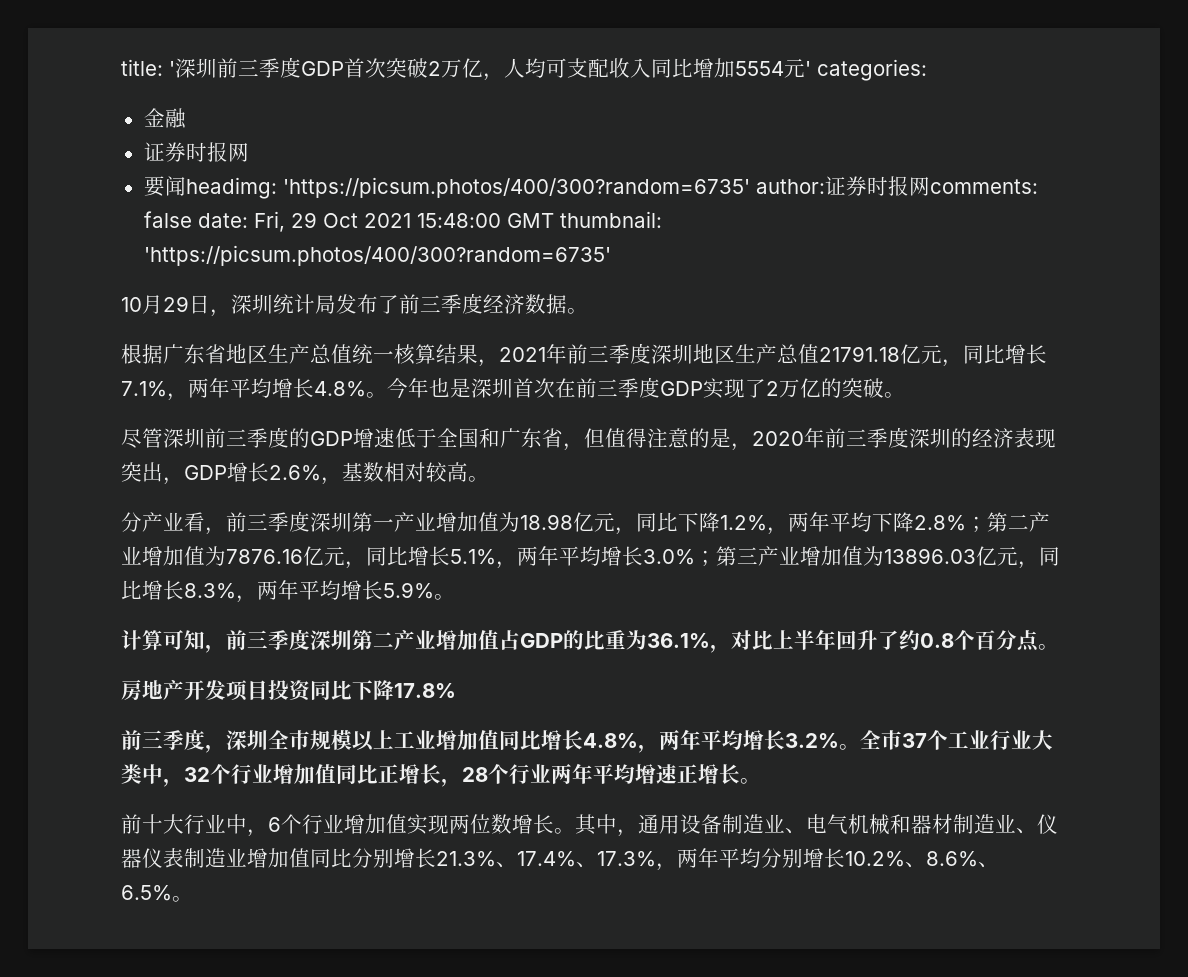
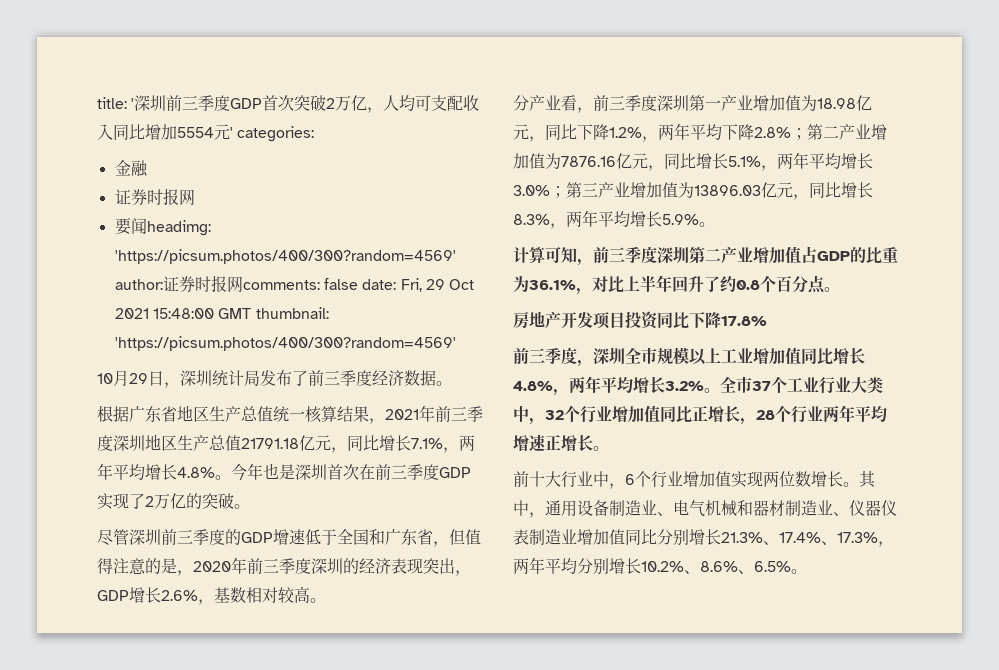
[282,177,750,198] 'https://picsum.photos/400/300?random=6735' -> [114,249,456,264] 'https://picsum.photos/400/300?random=4569'
[143,245,611,266] 'https://picsum.photos/400/300?random=6735' -> [114,336,456,351] 'https://picsum.photos/400/300?random=4569'

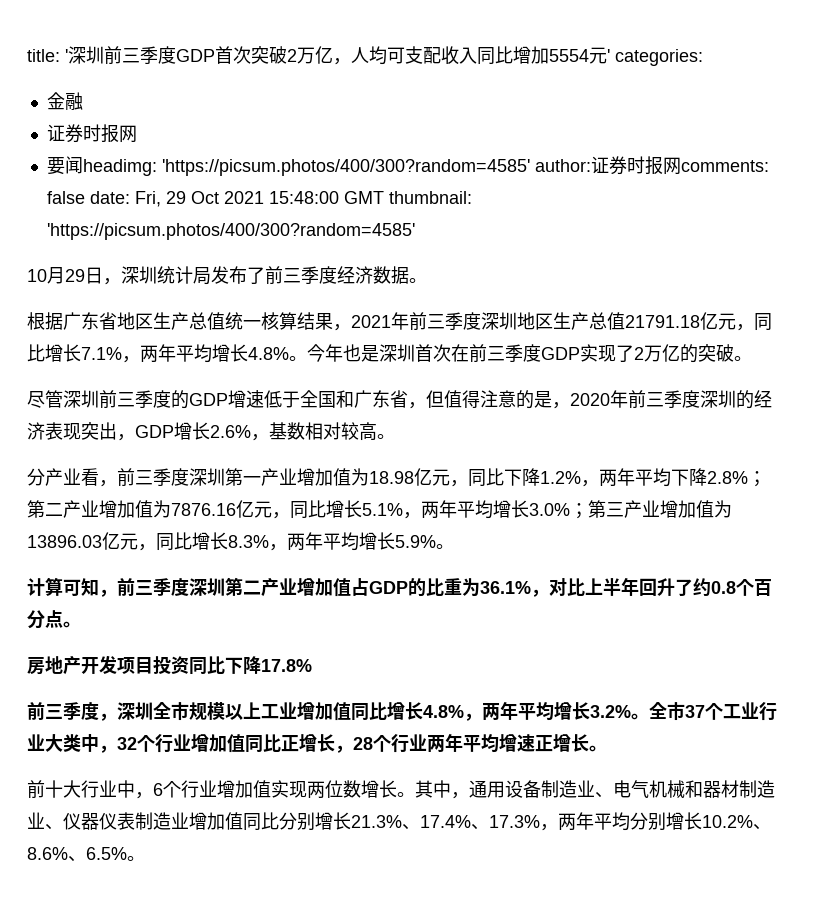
[114,249,456,264] 'https://picsum.photos/400/300?random=4569' -> [161,159,530,176] 'https://picsum.photos/400/300?random=4585'
[114,336,456,351] 'https://picsum.photos/400/300?random=4569' -> [46,223,415,240] 'https://picsum.photos/400/300?random=4585'

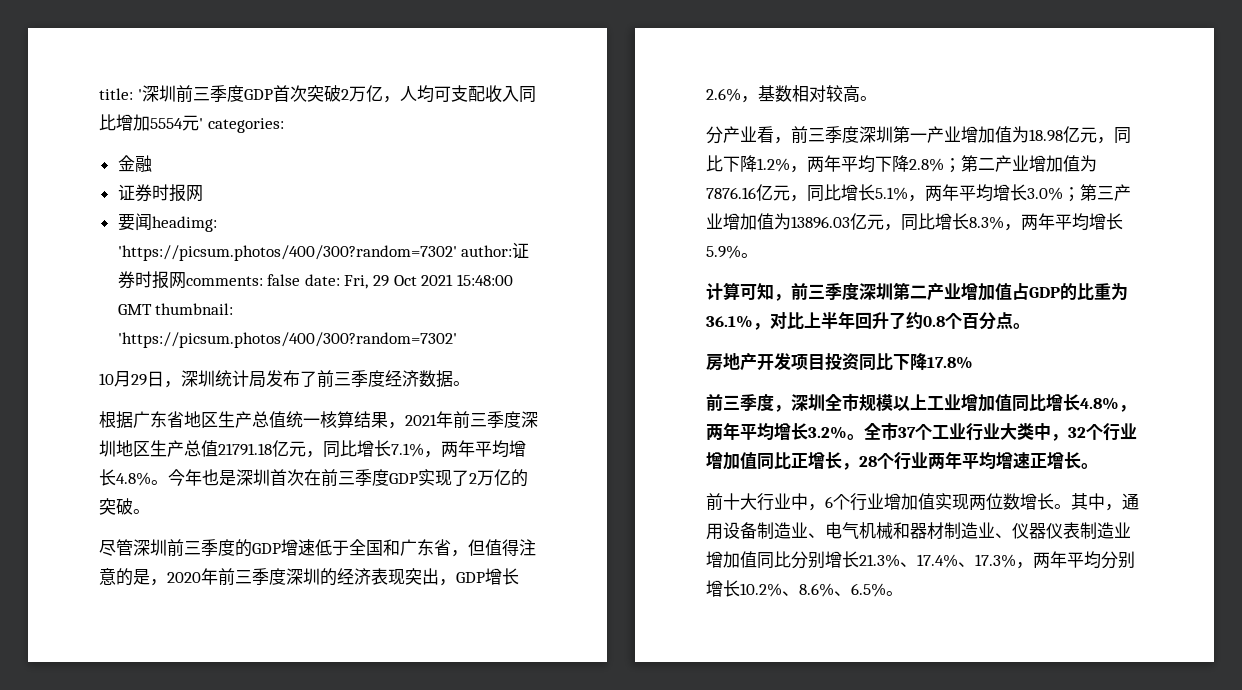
[161,159,530,176] 'https://picsum.photos/400/300?random=4585' -> [117,245,457,261] 'https://picsum.photos/400/300?random=7302'
[46,223,415,240] 'https://picsum.photos/400/300?random=4585' -> [117,332,457,348] 'https://picsum.photos/400/300?random=7302'

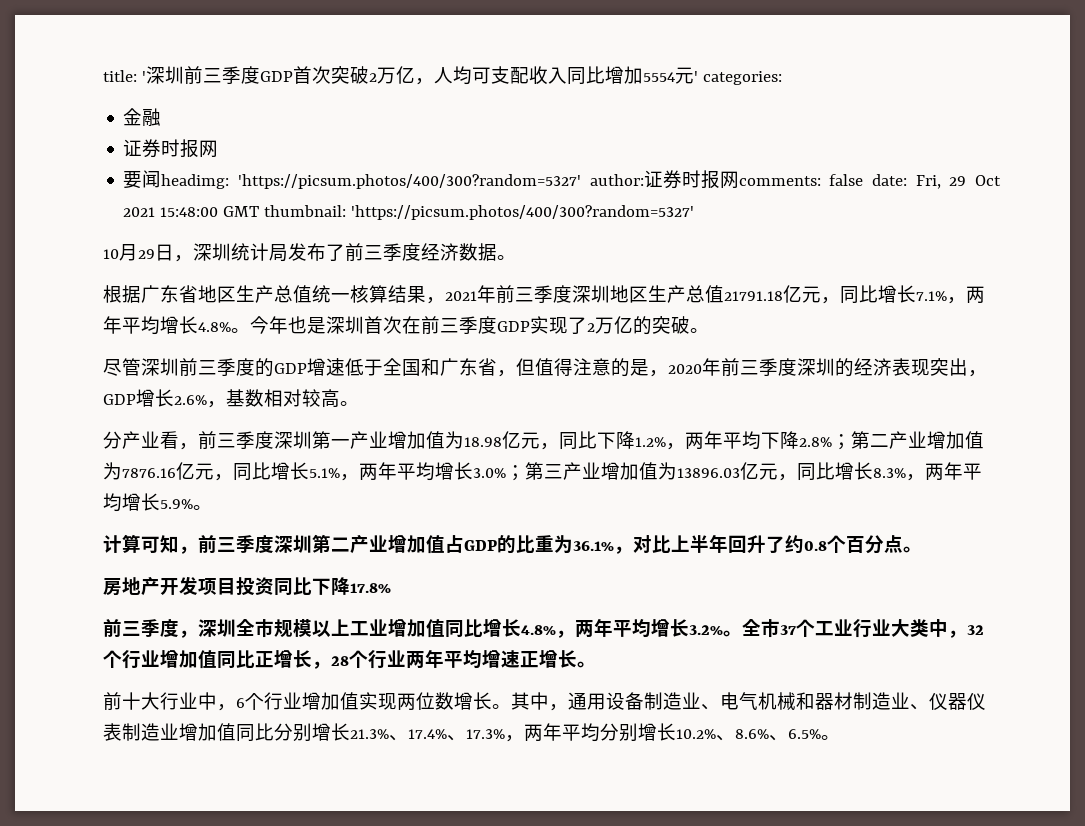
[117,245,457,261] 'https://picsum.photos/400/300?random=7302' -> [238,174,582,189] 'https://picsum.photos/400/300?random=5327'
[117,332,457,348] 'https://picsum.photos/400/300?random=7302' -> [351,205,695,220] 'https://picsum.photos/400/300?random=5327'

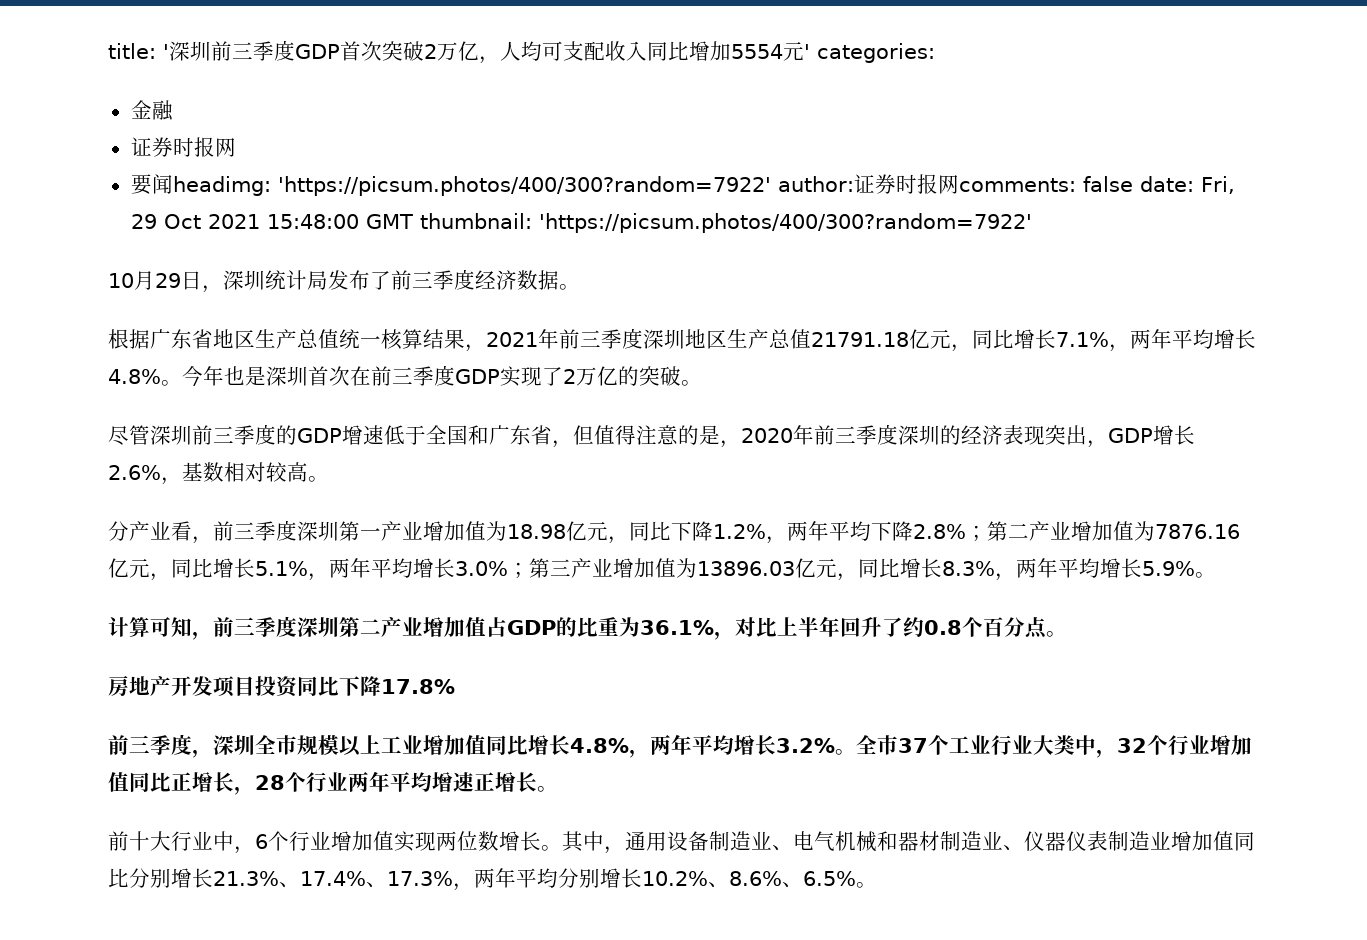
[238,174,582,189] 'https://picsum.photos/400/300?random=5327' -> [277,176,771,196] 'https://picsum.photos/400/300?random=7922'
[351,205,695,220] 'https://picsum.photos/400/300?random=5327' -> [538,213,1032,233] 'https://picsum.photos/400/300?random=7922'

